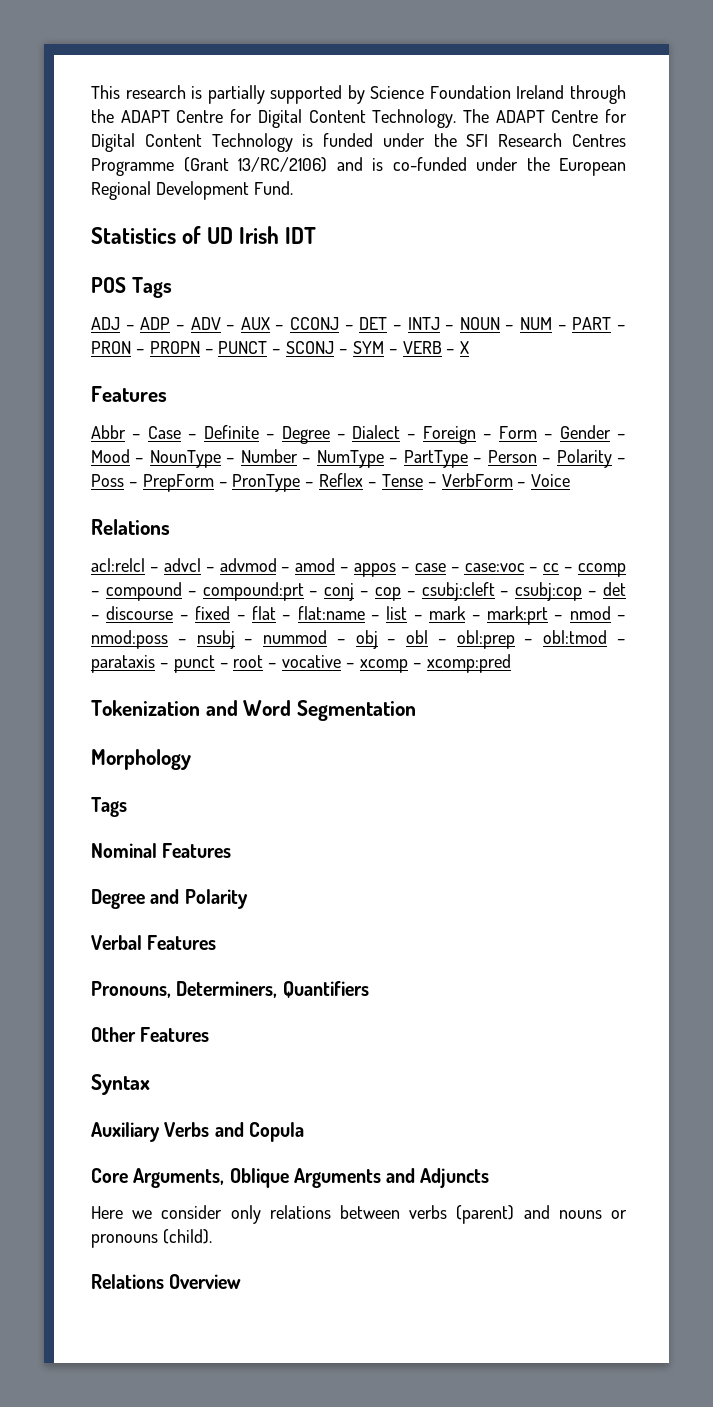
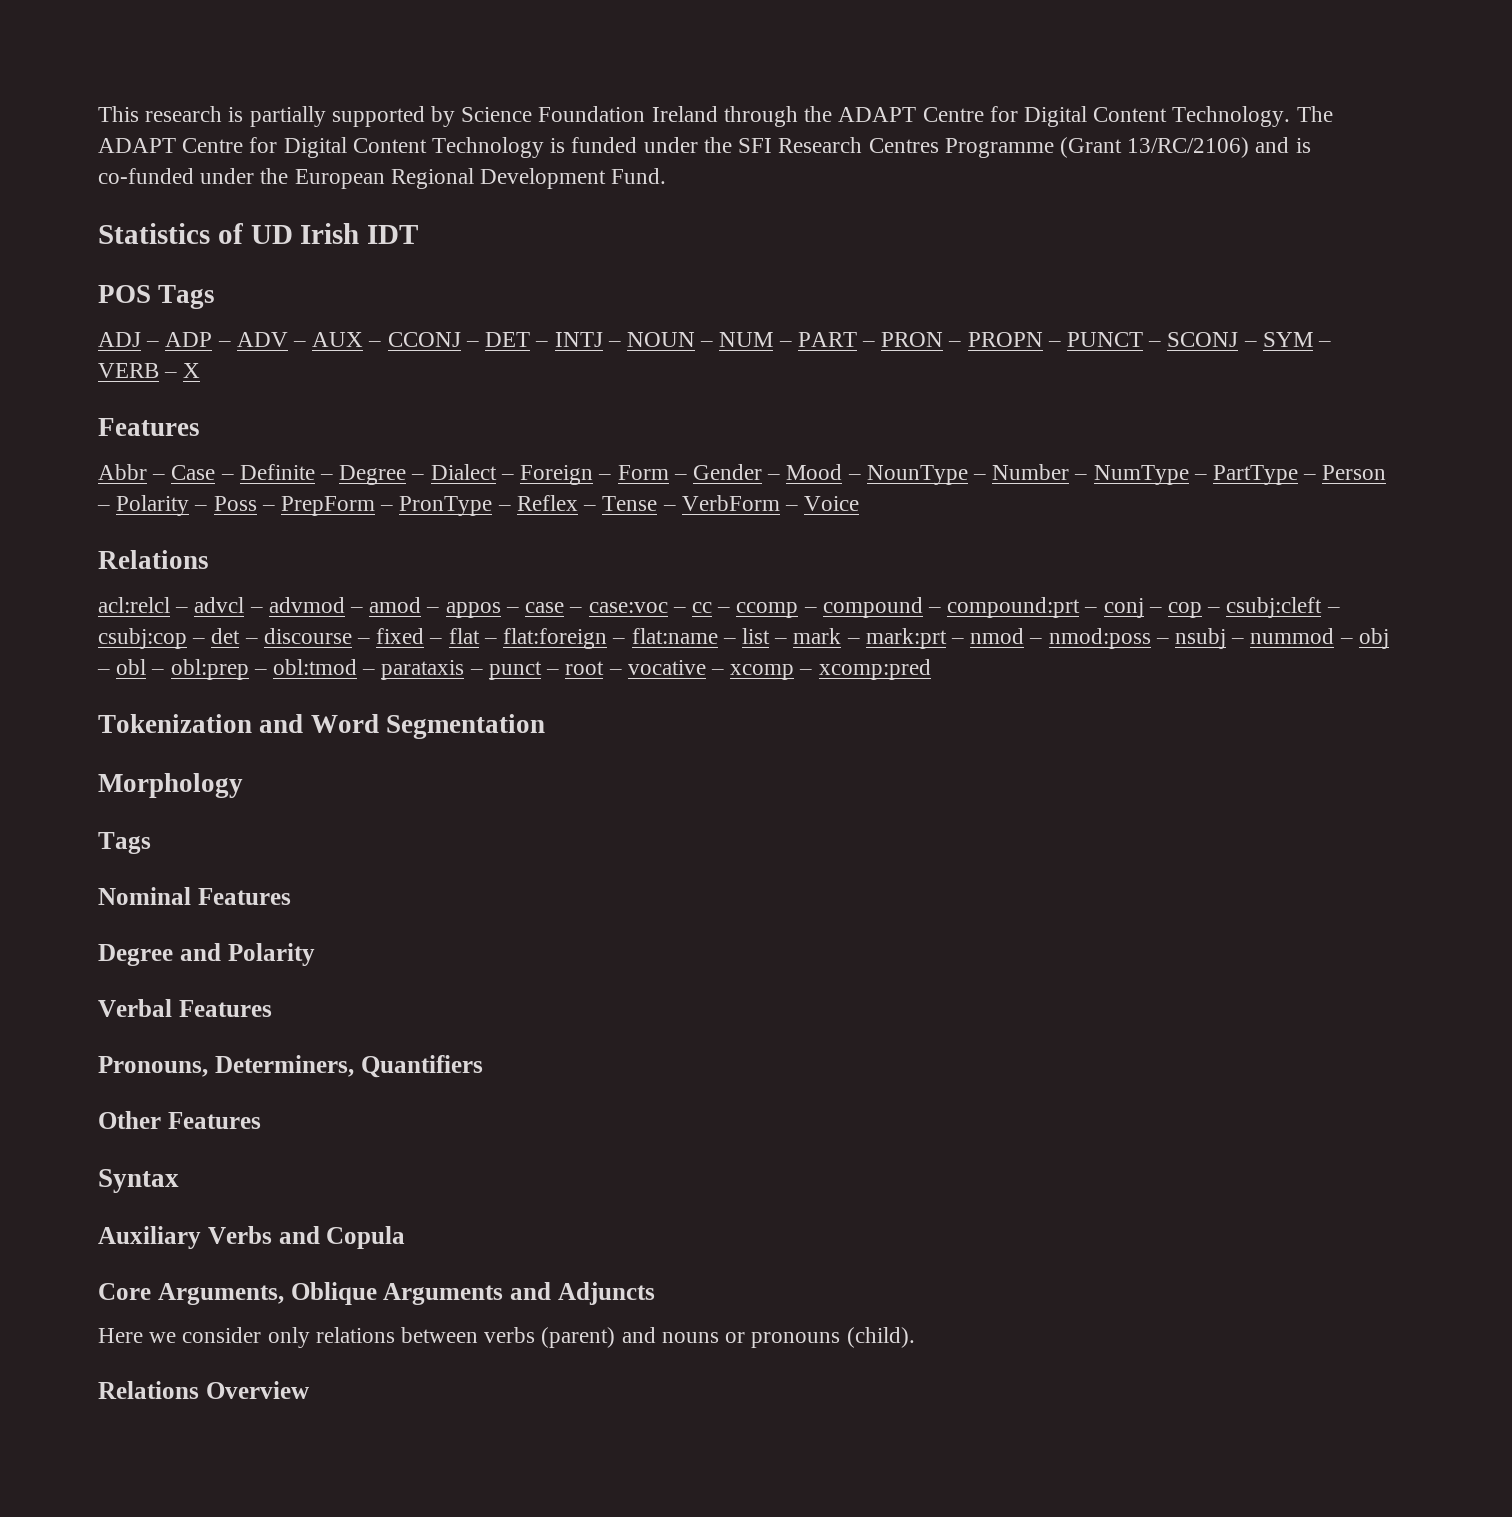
(292, 617) none -> [503,628,626,649] flat:foreign –

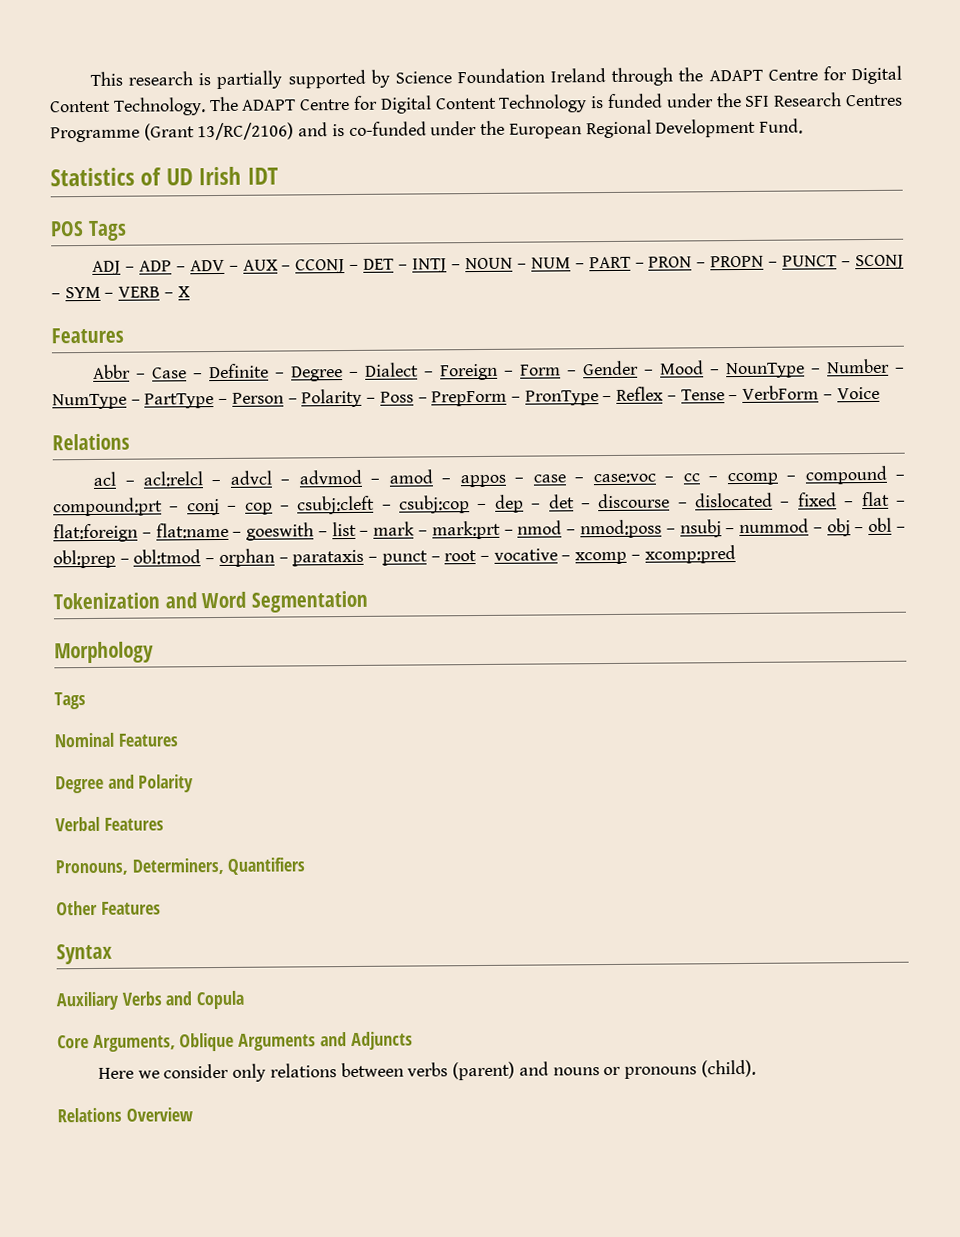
(209, 559) none -> [93,471,135,486] acl –
(206, 641) none -> [494,494,542,513] dep –
(371, 641) none -> [695,492,791,508] dislocated –
(736, 641) none -> [246,522,328,541] goeswith –
(376, 672) none -> [218,548,289,568] orphan –

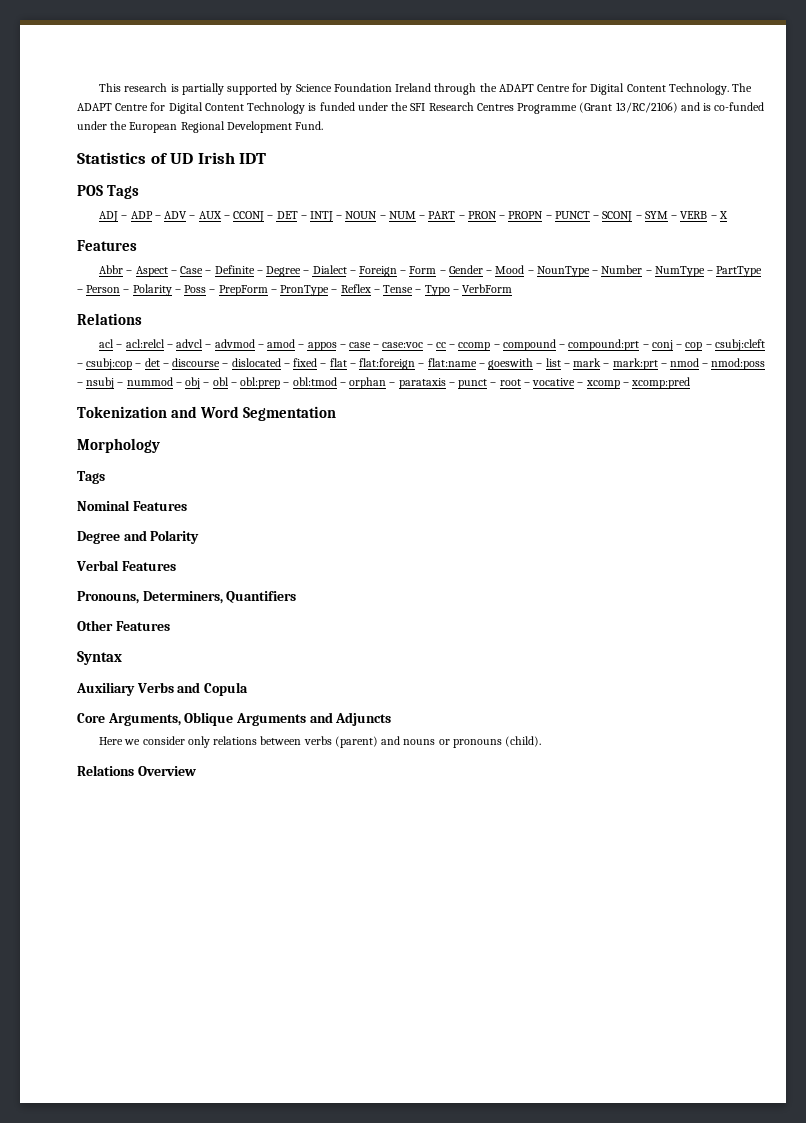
(147, 376) none -> [135,266,177,277] Aspect –
(739, 398) none -> [424,285,459,296] Typo –
[822,386,880,400] – Voice -> (513, 288) none
[494,494,542,513] dep – -> (142, 365) none

